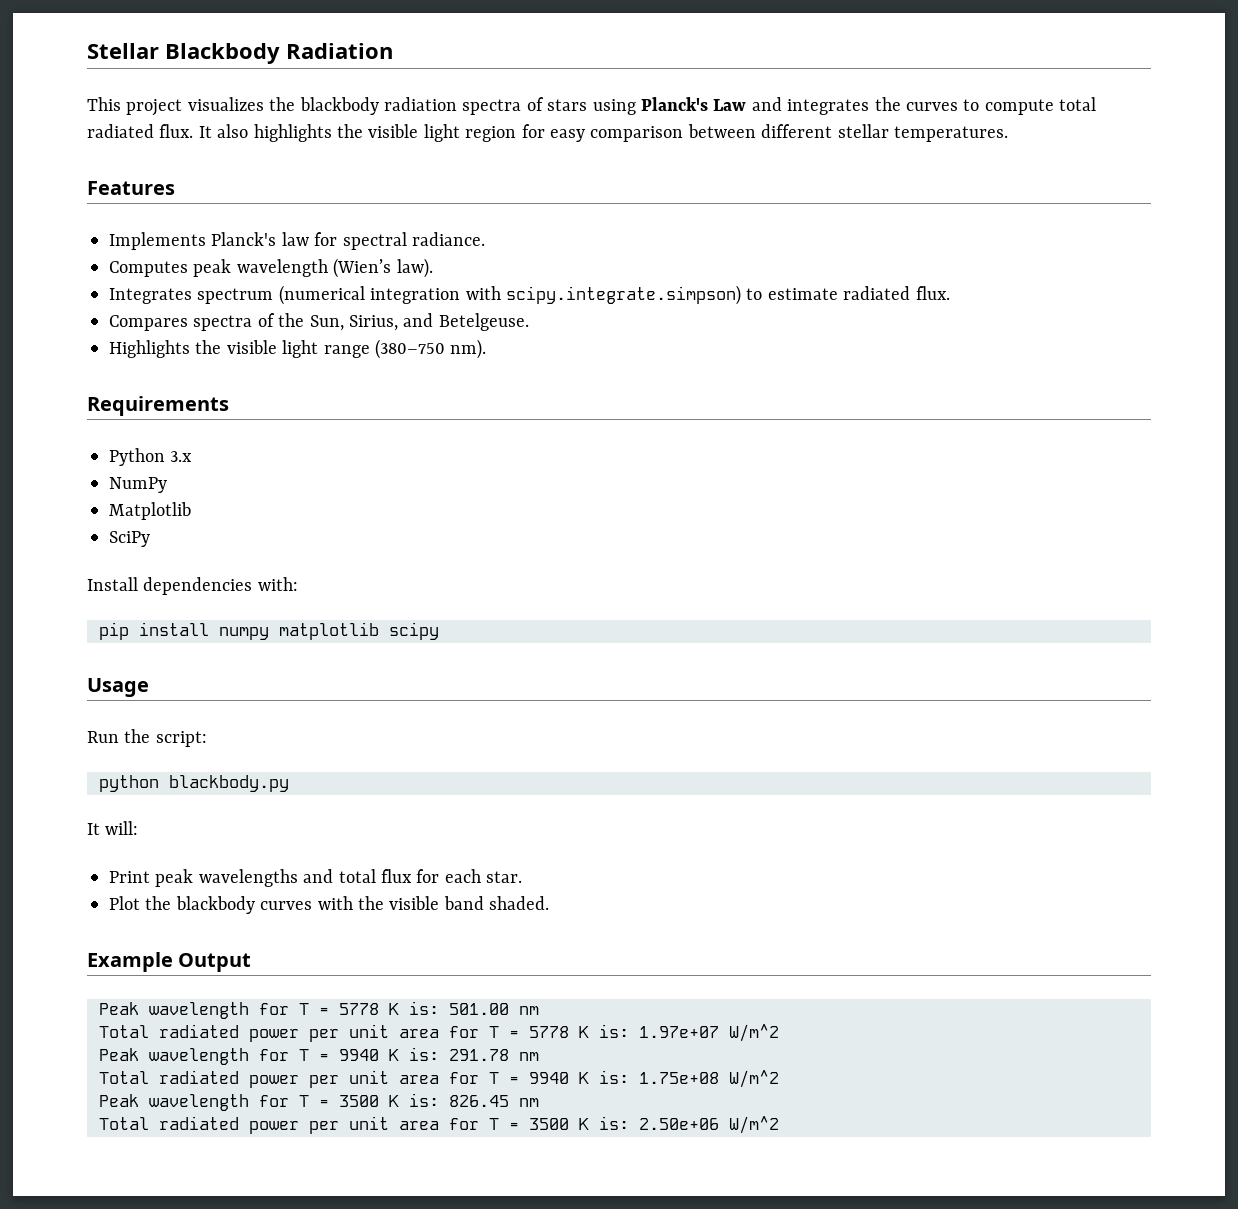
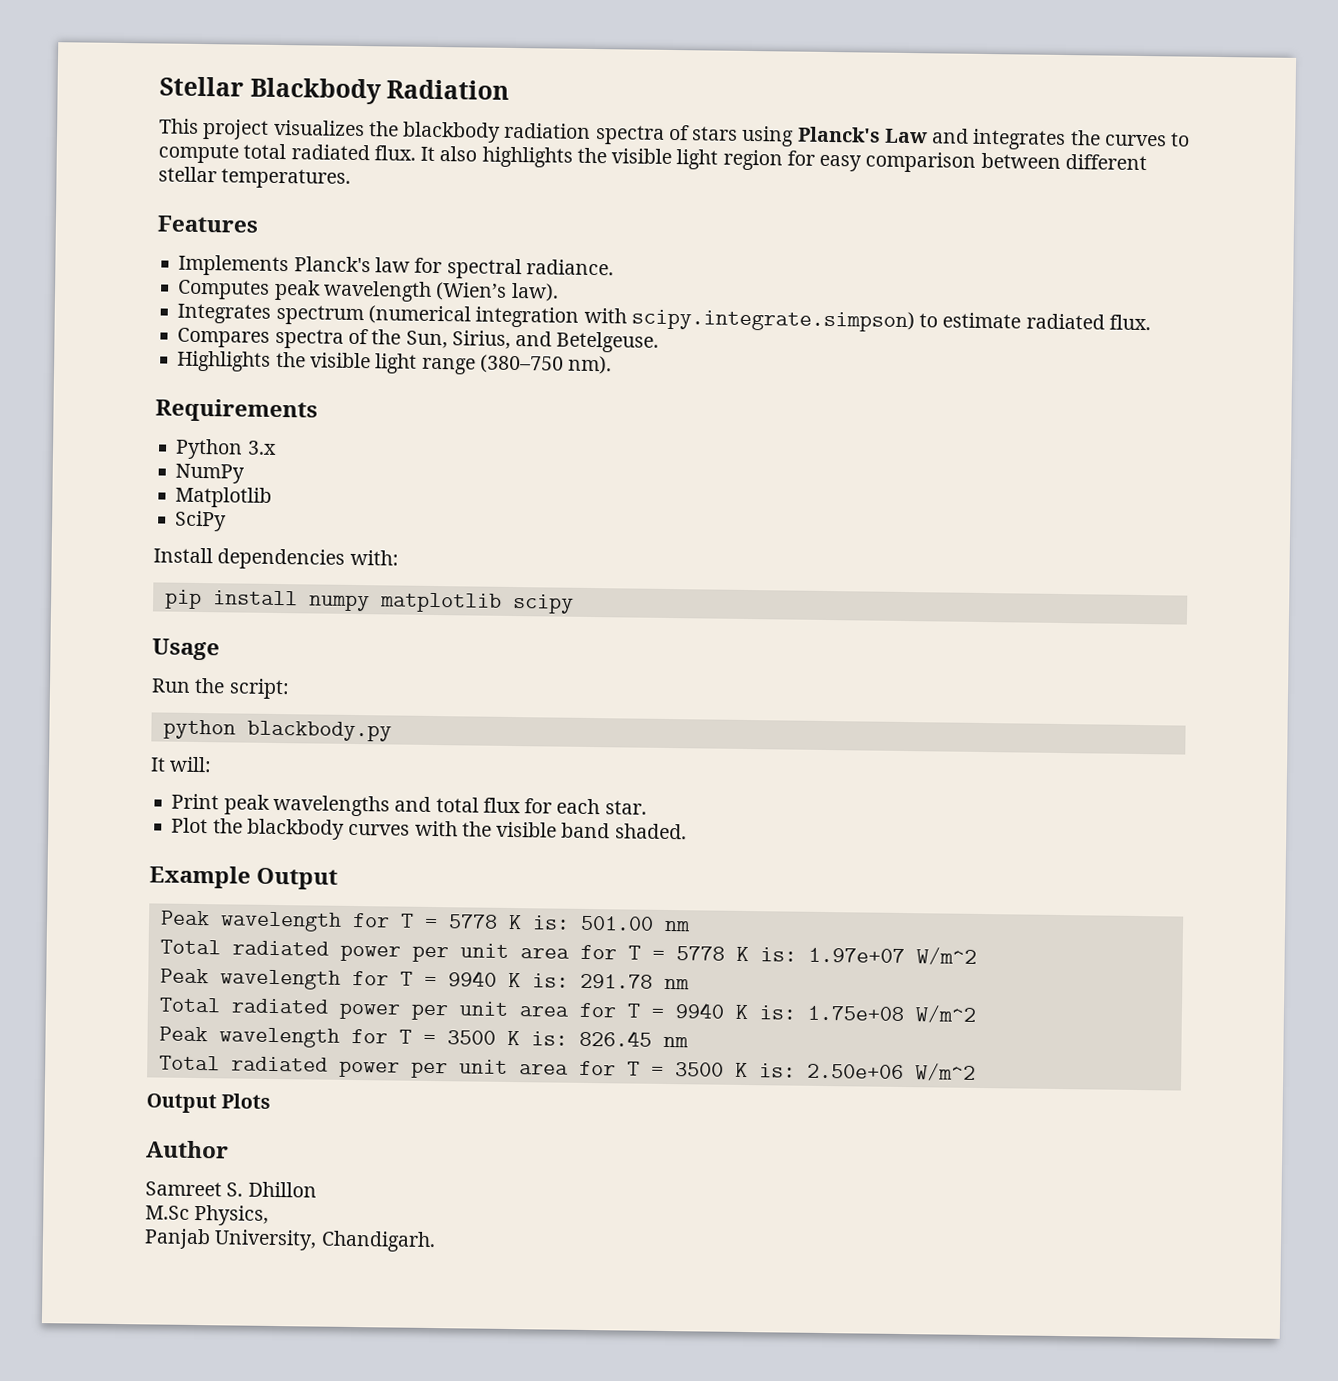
(779, 1125) none -> [146,1093,272,1114] [146,1140,229,1159] [145,1181,317,1198] [145,1204,270,1226] [144,1228,436,1253] // Output Plots // Author // Samreet S. Dhillon // M.Sc Physics, // Panjab University, Chandigarh.

